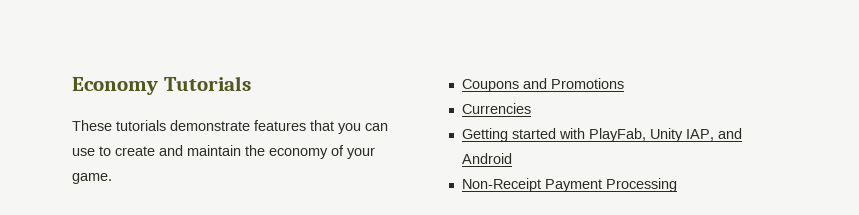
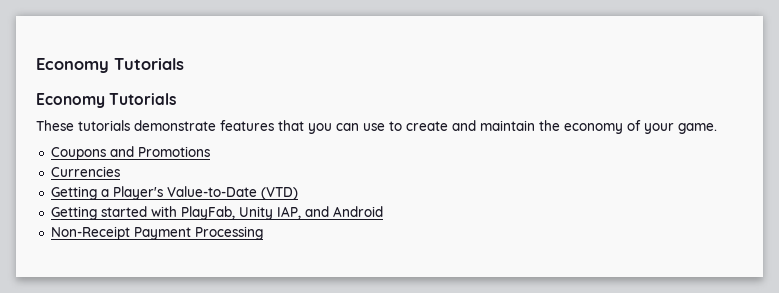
[72,76,251,95] Economy Tutorials -> [36,58,184,73] [36,93,177,108] Economy Tutorials // Economy Tutorials
(531, 108) none -> [50,186,298,200] // Getting a Player's Value-to-Date (VTD)

